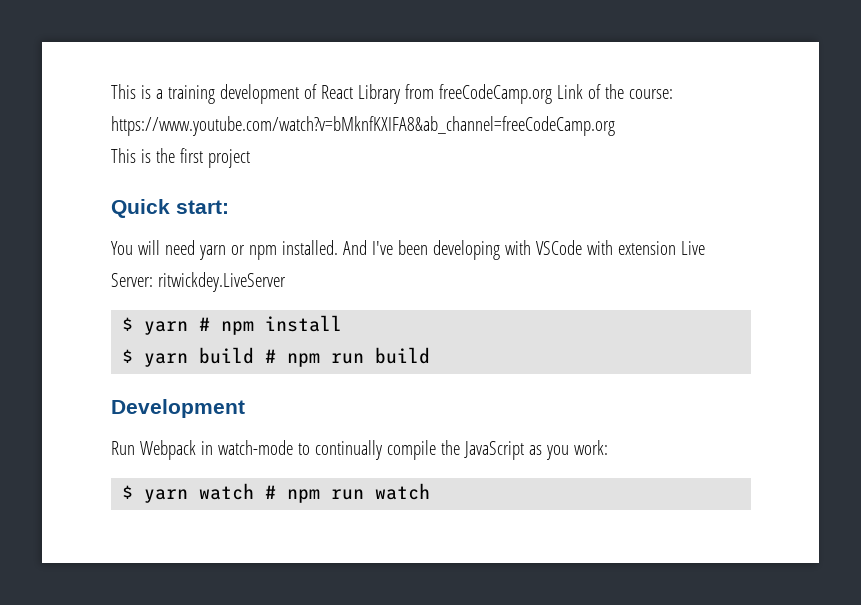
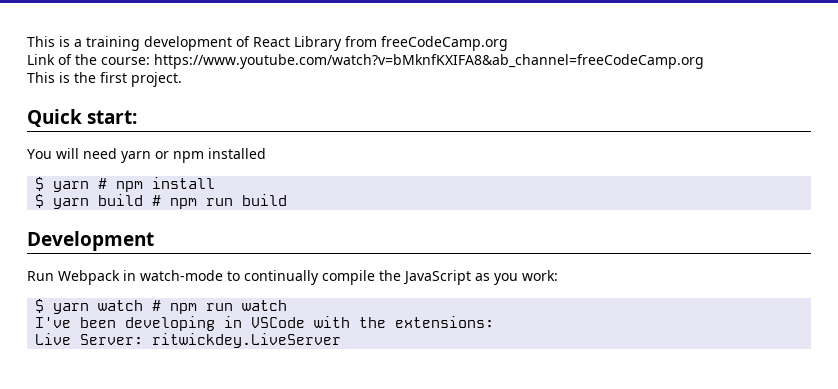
(552, 94) none -> (508, 43) //
[207,149,250,168] project -> [131,72,182,87] project.
[281,240,705,260] [111,272,286,292] installed. And I've been developing with VSCode with extension Live Server: ritwickdey.LiveServer -> [208,148,266,159] installed
(431, 491) none -> [35,316,495,331] [35,333,342,348] // I've been developing in VSCode with the extensions: // Live Server: ritwickdey.LiveServer

